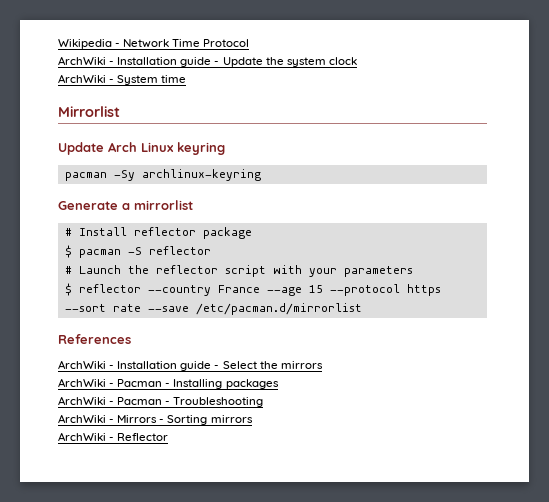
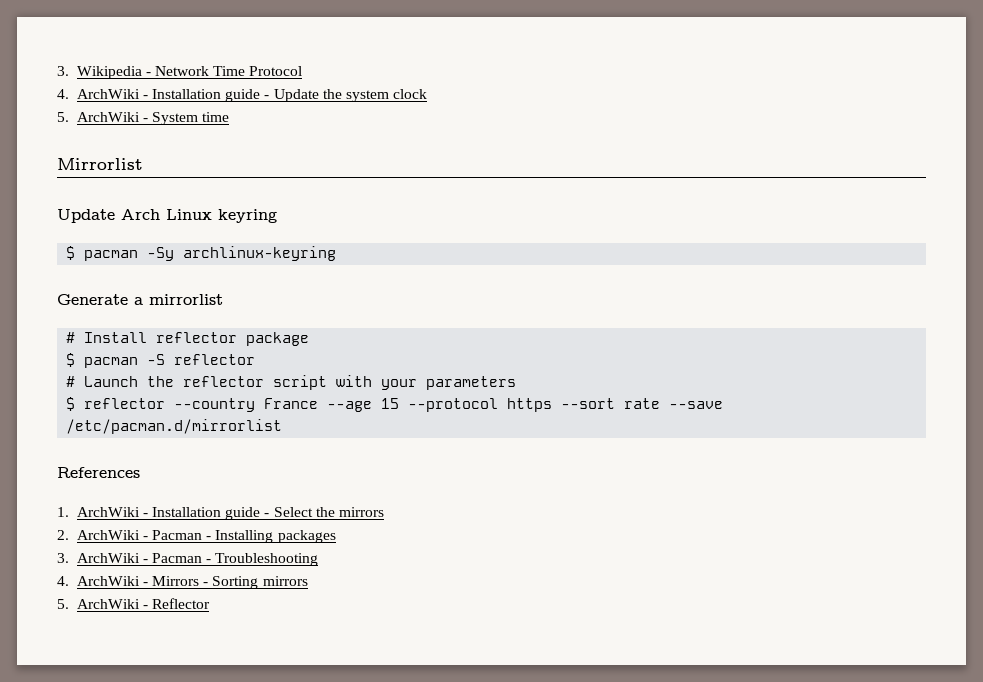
(58, 44) none -> [57,66,69,76] 3.
(250, 43) none -> [57,89,69,99] 4.
(357, 61) none -> [57,112,69,122] 5.
(225, 148) none -> [66,246,76,260] $
(131, 339) none -> [57,507,69,517] 1.
(323, 365) none -> [57,530,69,540] 2.
(279, 384) none -> [57,553,69,563] 3.
(264, 402) none -> [57,576,69,586] 4.
(253, 419) none -> [57,599,69,609] 5.

